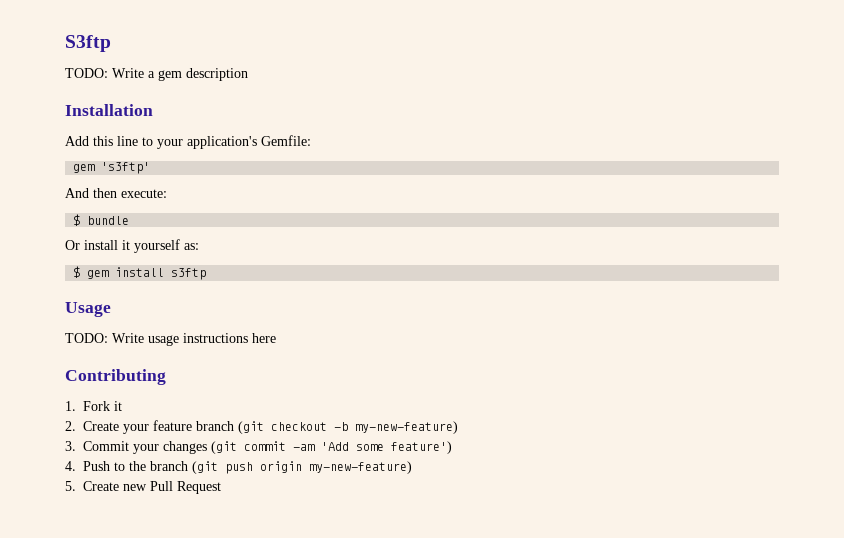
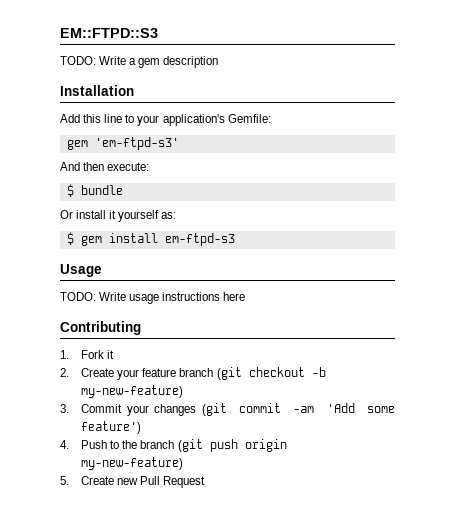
[65,35,111,52] S3ftp -> [60,28,158,38] EM::FTPD::S3
[101,162,151,174] 's3ftp' -> [94,137,179,150] 'em-ftpd-s3'
[171,268,207,280] s3ftp -> [164,233,235,246] em-ftpd-s3

